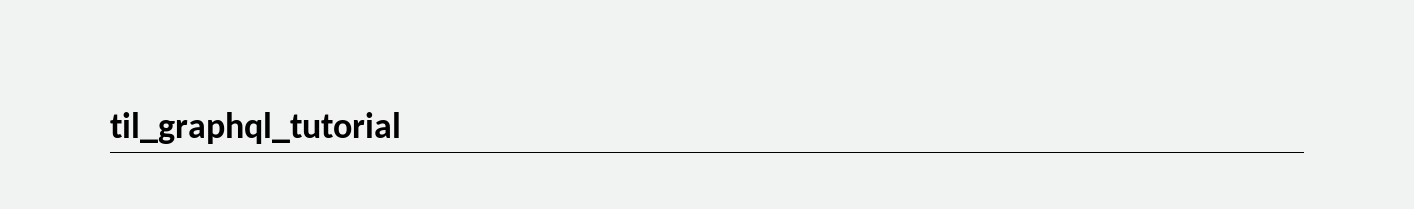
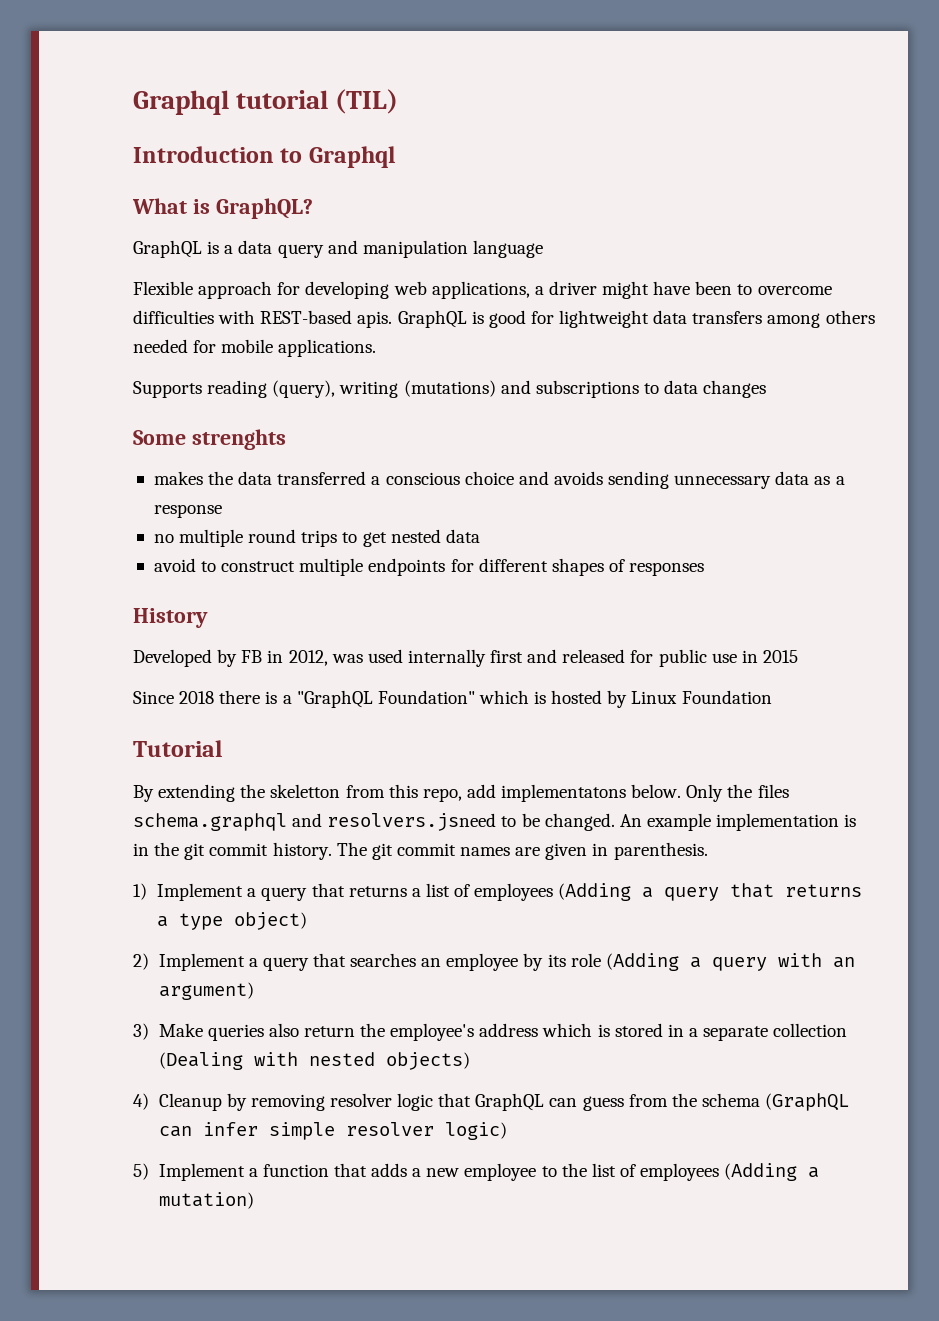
[110,112,401,144] til_graphql_tutorial -> [133,89,399,115] [133,146,395,168] [132,198,313,219] [133,240,543,258] [133,281,832,299] [133,310,875,328] [133,339,377,357] [133,380,767,398] [133,429,286,450] [153,471,845,489] [153,504,222,518] [153,529,480,547] [153,558,705,576] [133,608,208,628] [133,649,798,667] [133,690,772,708] [133,740,222,757] [133,784,789,802] [133,813,857,831] [133,842,708,860] [133,883,863,901] [157,912,308,930] [133,953,855,971] [158,982,254,1000] [133,1023,848,1041] [158,1052,470,1070] [133,1093,850,1111] [158,1122,507,1140] [133,1163,820,1181] [158,1192,254,1209] Graphql tutorial (TIL) // Introduction to Graphql // What is GraphQL? // GraphQL is a data query and manipulation language // Flexible approach for developing web applications, a driver might have been to overcome difficulties with REST-based apis. GraphQL is good for lightweight data transfers among others needed for mobile applications. // Supports reading (query), writing (mutations) and subscriptions to data changes // Some strenghts // makes the data transferred a conscious choice and avoids sending unnecessary data as a response // no multiple round trips to get nested data // avoid to construct multiple endpoints for different shapes of responses // History // Developed by FB in 2012, was used internally first and released for public use in 2015 // Since 2018 there is a "GraphQL Foundation" which is hosted by Linux Foundation // Tutorial // By extending the skeletton from this repo, add implementatons below. Only the files schema.graphql and resolvers.jsneed to be changed. An example implementation is in the git commit history. The git commit names are given in parenthesis. // 1) Implement a query that returns a list of employees (Adding a query that returns a type object) // 2) Implement a query that searches an employee by its role (Adding a query with an argument) // 3) Make queries also return the employee's address which is stored in a separate collection (Dealing with nested objects) // 4) Cleanup by removing resolver logic that GraphQL can guess from the schema (GraphQL can infer simple resolver logic) // 5) Implement a function that adds a new employee to the list of employees (Adding a mutation)

